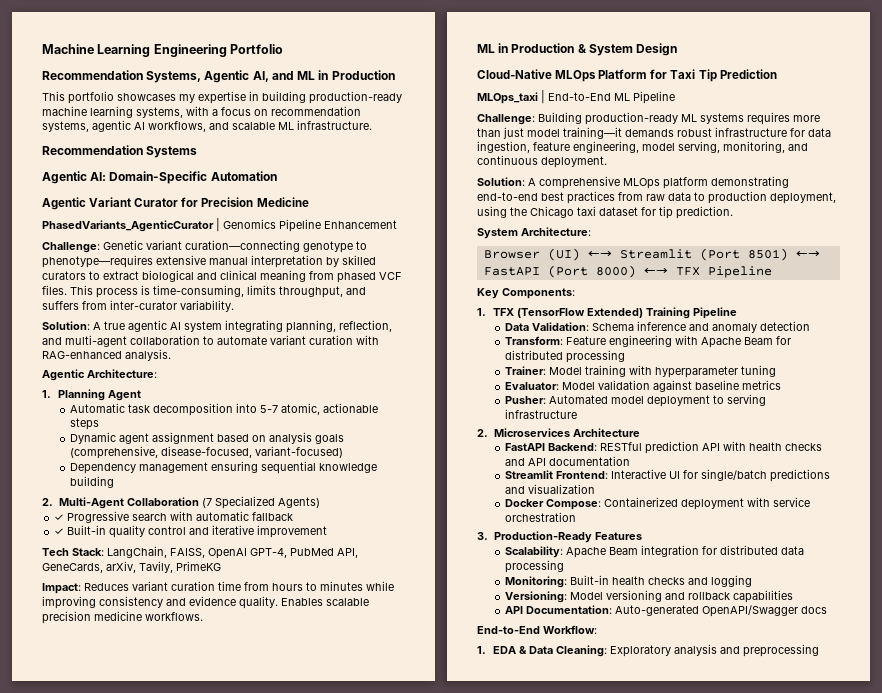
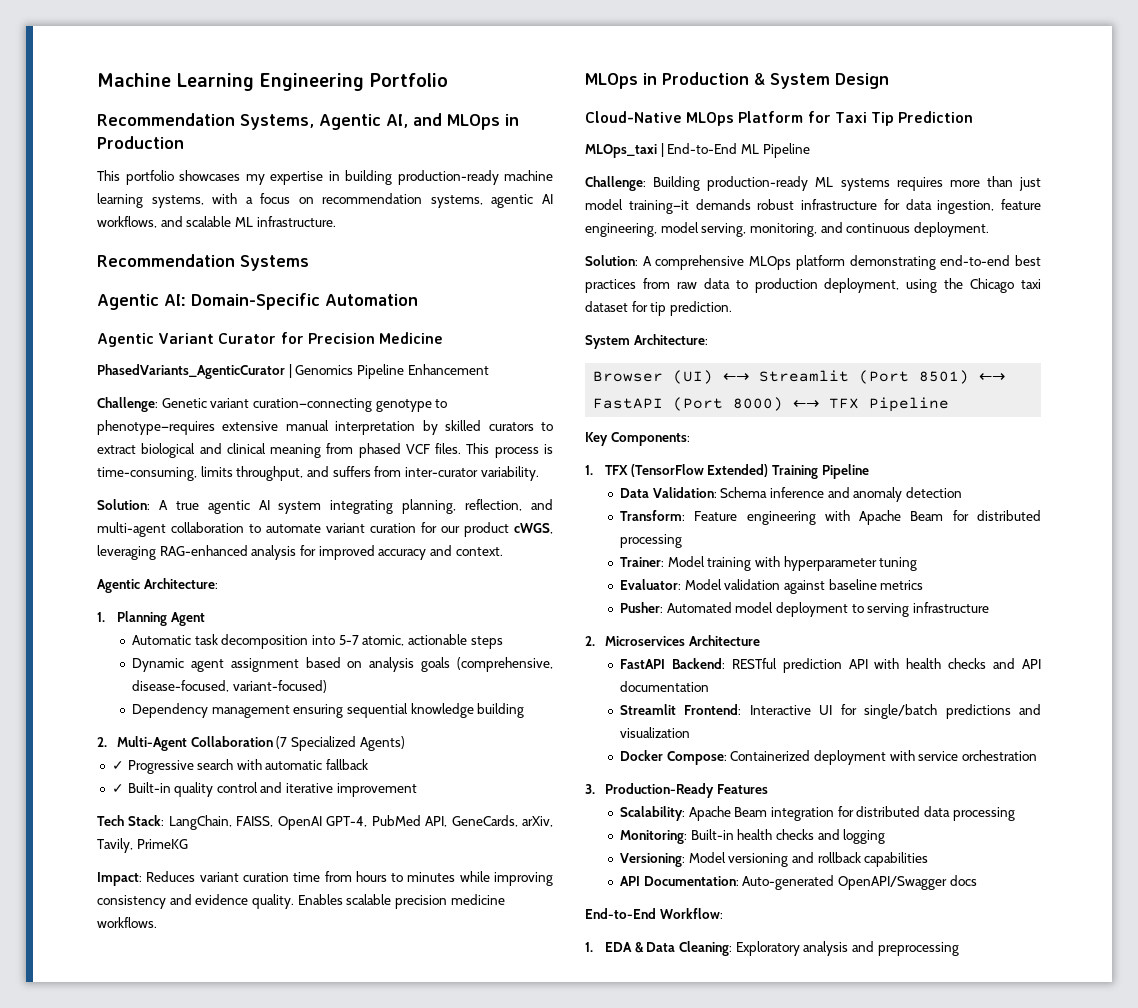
[297,71,316,80] ML -> [447,114,500,130] MLOps
[356,335,379,345] [42,349,171,361] with RAG-enhanced analysis. -> [421,522,553,537] [97,545,503,560] for our product cWGS, leveraging RAG-enhanced analysis for improved accuracy and context.
[477,44,495,53] ML -> [585,73,638,89] MLOps

